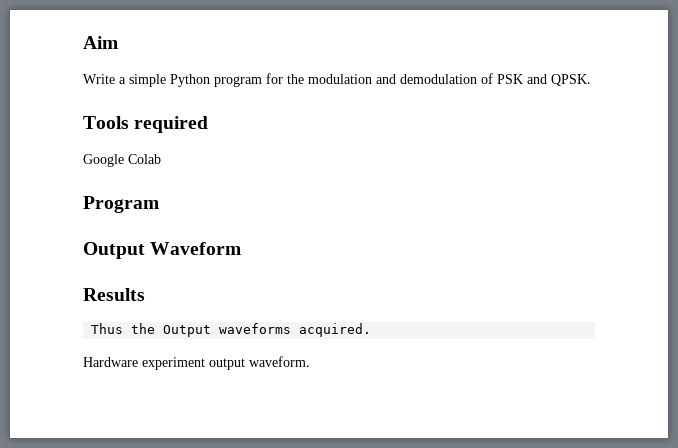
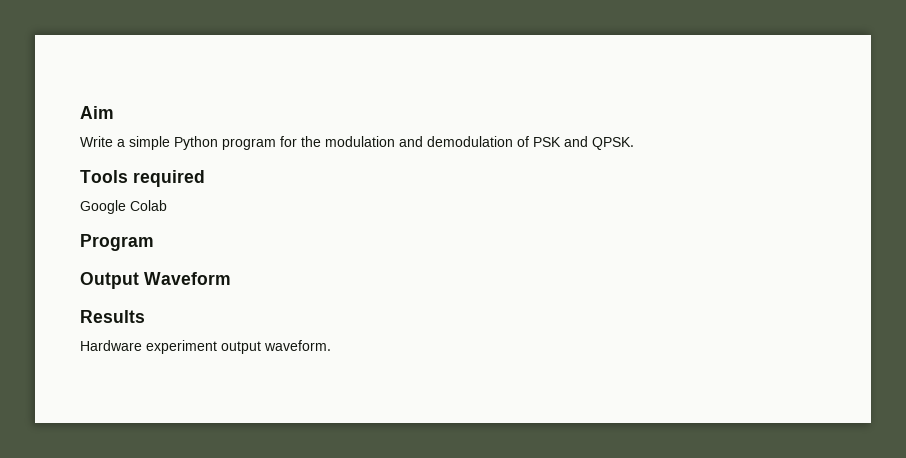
[91,323,372,337] // Thus the Output waveforms acquired. -> (145, 316) none

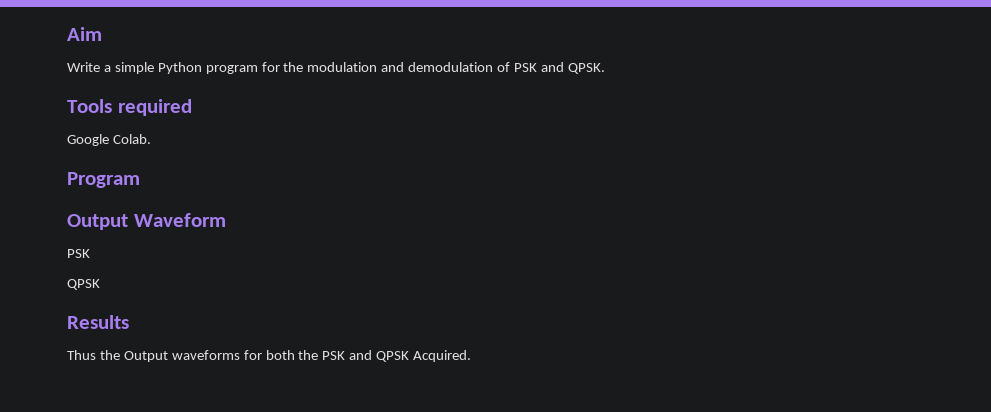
[130,200,167,211] Colab -> [112,134,151,144] Colab.
(231, 278) none -> [67,249,90,258] [67,279,100,290] // PSK // QPSK
[80,340,331,354] Hardware experiment output waveform. -> [67,350,472,362] Thus the Output waveforms for both the PSK and QPSK Acquired.

